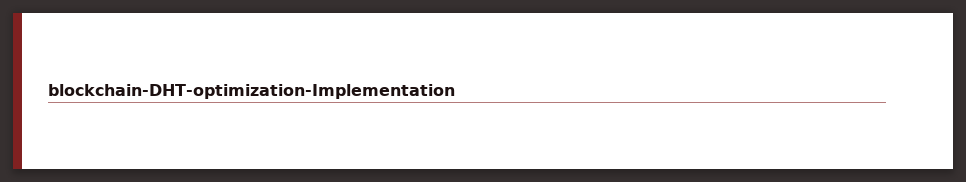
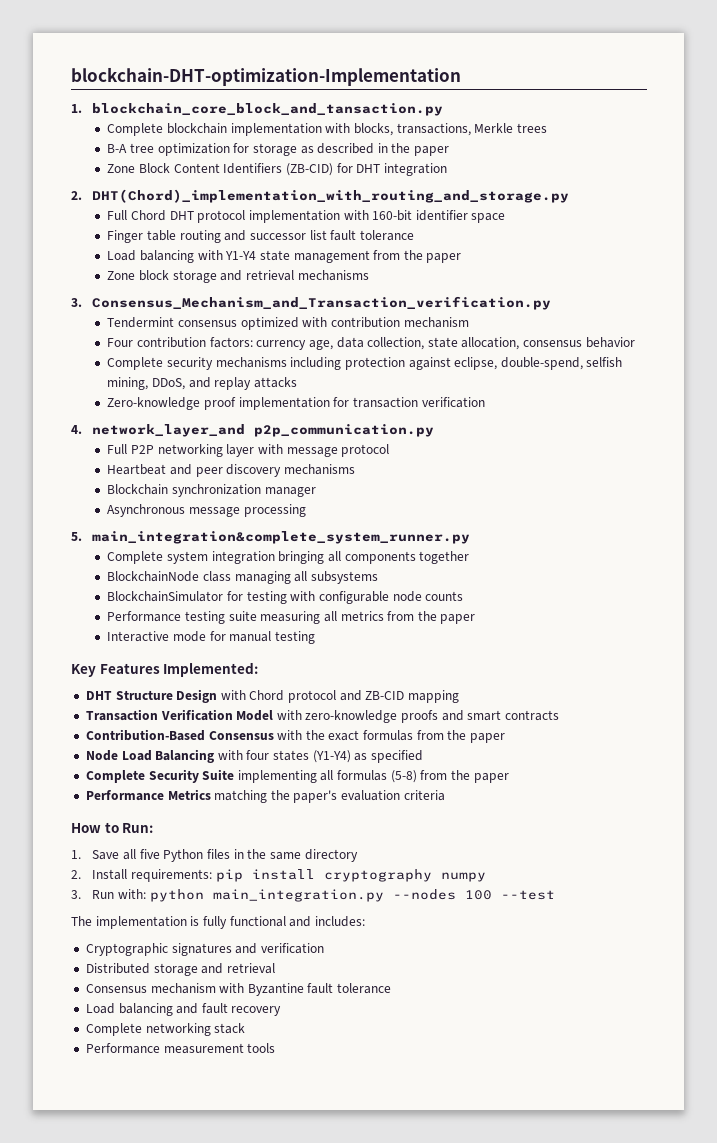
(455, 91) none -> [71,103,444,116] [107,123,547,136] [107,143,450,156] [107,163,447,176] [71,189,570,203] [107,210,506,223] [107,230,414,243] [107,250,462,263] [107,270,369,283] [71,296,552,310] [107,317,469,330] [107,337,635,350] [107,357,623,370] [107,377,297,390] [107,397,485,410] [71,424,435,437] [107,444,390,457] [107,464,355,477] [107,484,316,497] [107,504,306,517] [71,531,471,544] [107,551,470,564] [107,571,378,584] [107,591,464,604] [107,611,476,624] [107,631,315,644] [71,662,259,677] [85,689,460,703] [85,709,560,723] [85,729,506,743] [85,749,424,763] [85,769,509,783] [85,789,445,803] [71,822,154,833] [71,849,358,862] [71,869,486,882] [71,889,555,902] [71,916,365,929] [85,943,324,956] [85,963,275,976] [85,983,392,996] [85,1003,282,1016] [85,1023,246,1036] [85,1043,276,1054] // 1. blockchain_core_block_and_tansaction.py // Complete blockchain implementation with blocks, transactions, Merkle trees // B-A tree optimization for storage as described in the paper // Zone Block Content Identifiers (ZB-CID) for DHT integration // 2. DHT(Chord)_implementation_with_routing_and_storage.py // Full Chord DHT protocol implementation with 160-bit identifier space // Finger table routing and successor list fault tolerance // Load balancing with Y1-Y4 state management from the paper // Zone block storage and retrieval mechanisms // 3. Consensus_Mechanism_and_Transaction_verification.py // Tendermint consensus optimized with contribution mechanism // Four contribution factors: currency age, data collection, state allocation, consensus behavior // Complete security mechanisms including protection against eclipse, double-spend, selfish mining, DDoS, and replay attacks // Zero-knowledge proof implementation for transaction verification // 4. network_layer_and p2p_communication.py // Full P2P networking layer with message protocol // Heartbeat and peer discovery mechanisms // Blockchain synchronization manager // Asynchronous message processing // 5. main_integration&complete_system_runner.py // Complete system integration bringing all components together // BlockchainNode class managing all subsystems // BlockchainSimulator for testing with configurable node counts // Performance testing suite measuring all metrics from the paper // Interactive mode for manual testing // Key Features Implemented: // DHT Structure Design with Chord protocol and ZB-CID mapping // Transaction Verification Model with zero-knowledge proofs and smart contracts // Contribution-Based Consensus with the exact formulas from the paper // Node Load Balancing with four states (Y1-Y4) as specified // Complete Security Suite implementing all formulas (5-8) from the paper // Performance Metrics matching the paper's evaluation criteria // How to Run: // 1. Save all five Python files in the same directory // 2. Install requirements: pip install cryptography numpy // 3. Run with: python main_integration.py --nodes 100 --test // The implementation is fully functional and includes: // Cryptographic signatures and verification // Distributed storage and retrieval // Consensus mechanism with Byzantine fault tolerance // Load balancing and fault recovery // Complete networking stack // Performance measurement tools

